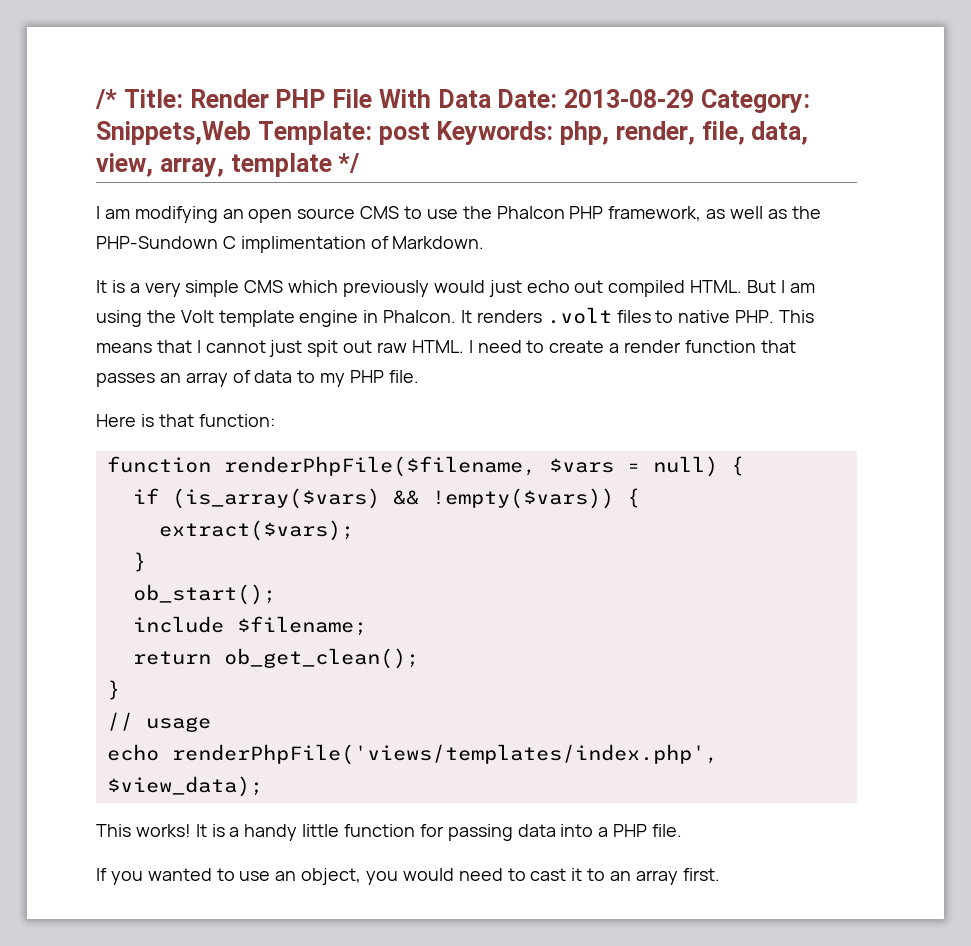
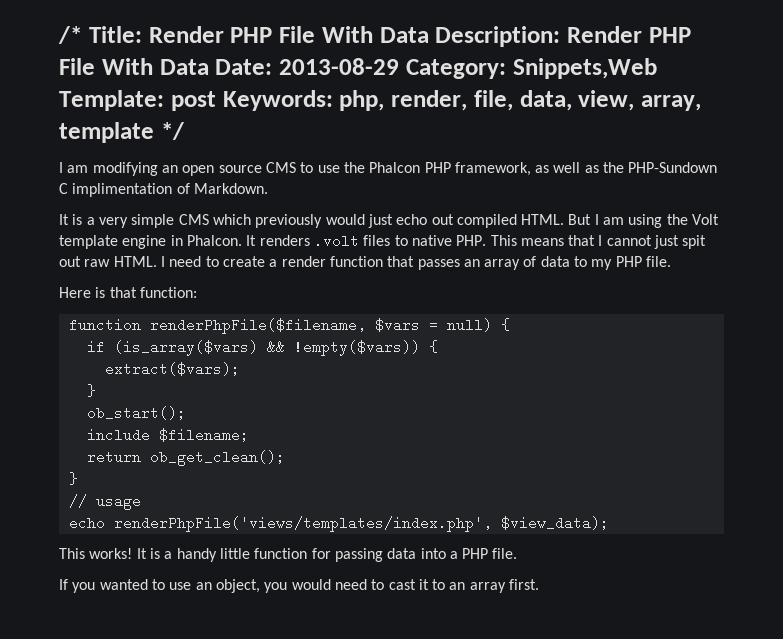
(491, 98) none -> [435,26,691,47] [59,58,209,75] Description: Render PHP File With Data

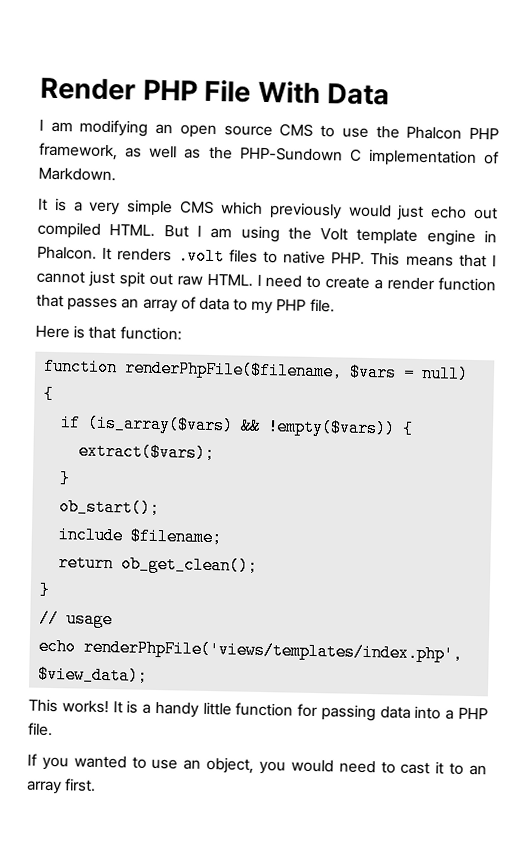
[58,26,691,47] [59,58,657,79] [59,90,701,111] [59,122,184,143] /* Title: Render PHP File With Data Description: Render PHP File With Data Date: 2013-08-29 Category: Snippets,Web Template: post Keywords: php, render, file, data, view, array, template */ -> [40,77,391,106] Render PHP File With Data
[72,183,173,197] implimentation -> [367,148,477,167] implementation

